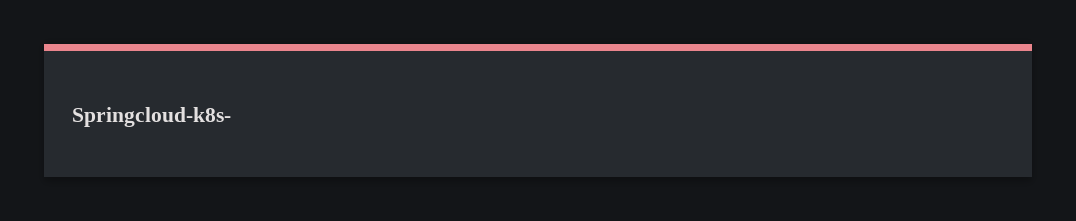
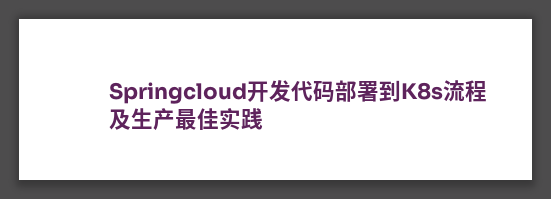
[72,107,231,127] Springcloud-k8s- -> [109,80,487,104] [109,107,263,131] Springcloud开发代码部署到K8s流程及生产最佳实践

